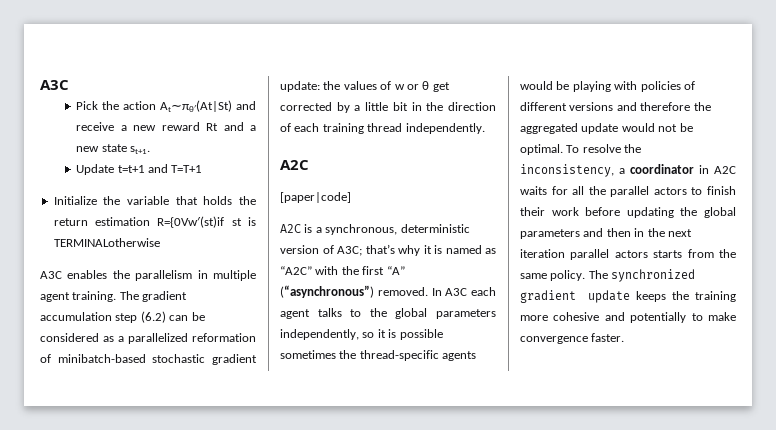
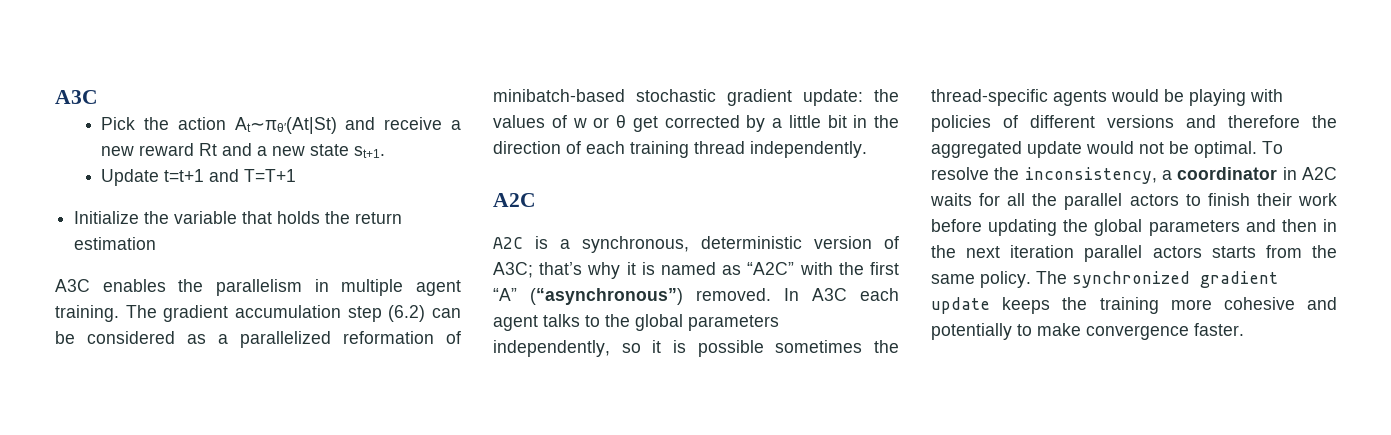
[157,216,256,228] [53,238,160,247] R={0Vw′(st)if st is TERMINALotherwise -> (157, 243) none
[280,192,351,203] // [paper|code] -> (536, 200) none

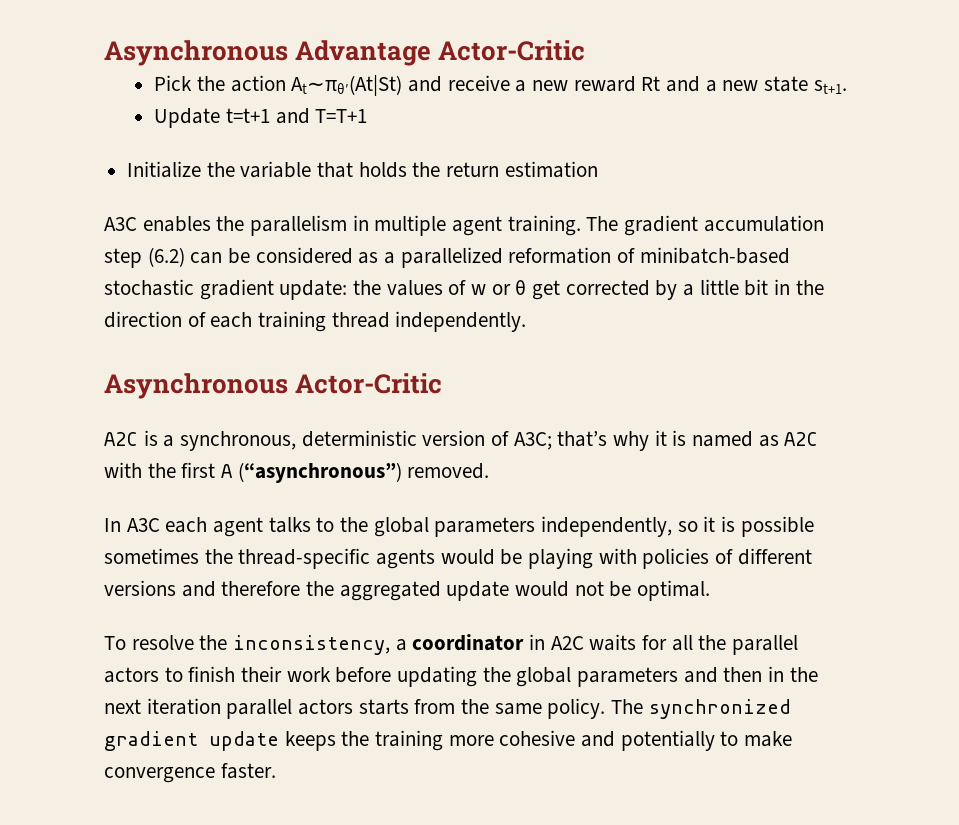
[55,90,98,104] A3C -> [104,40,586,66] Asynchronous Advantage Actor-Critic
[493,193,536,207] A2C -> [104,373,443,399] Asynchronous Actor-Critic
[747,262,795,275] “A2C” -> [784,432,819,446] A2C
[493,288,517,301] “A” -> [221,464,234,478] A
(771, 294) none -> (490, 471) //
(1257, 149) none -> (711, 590) //

